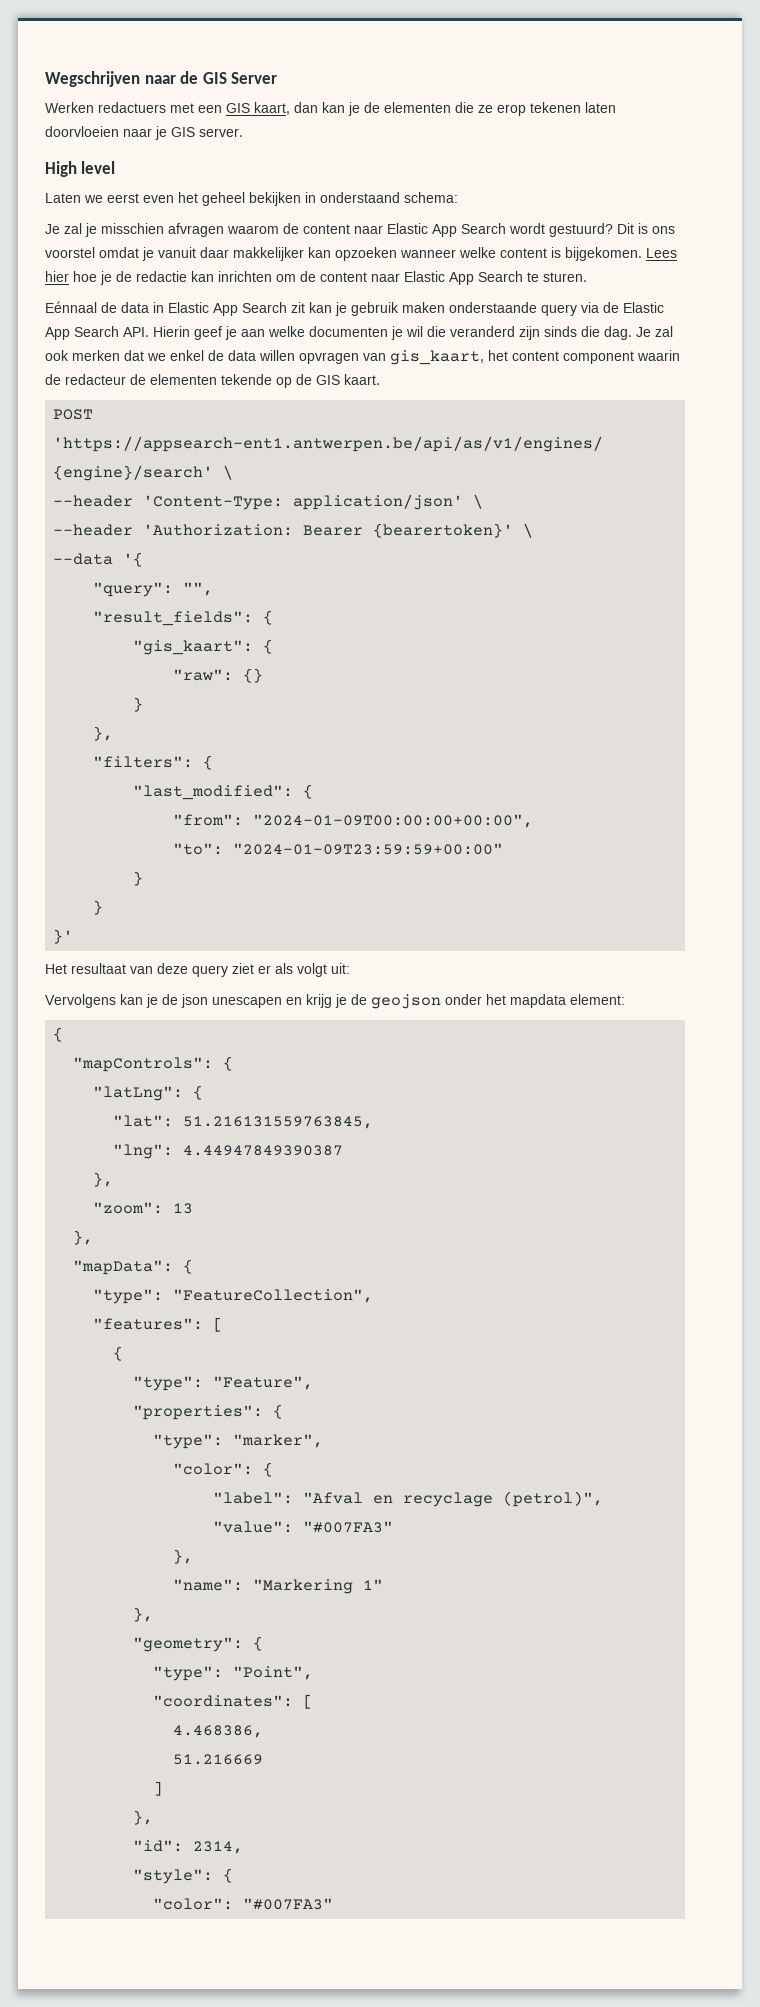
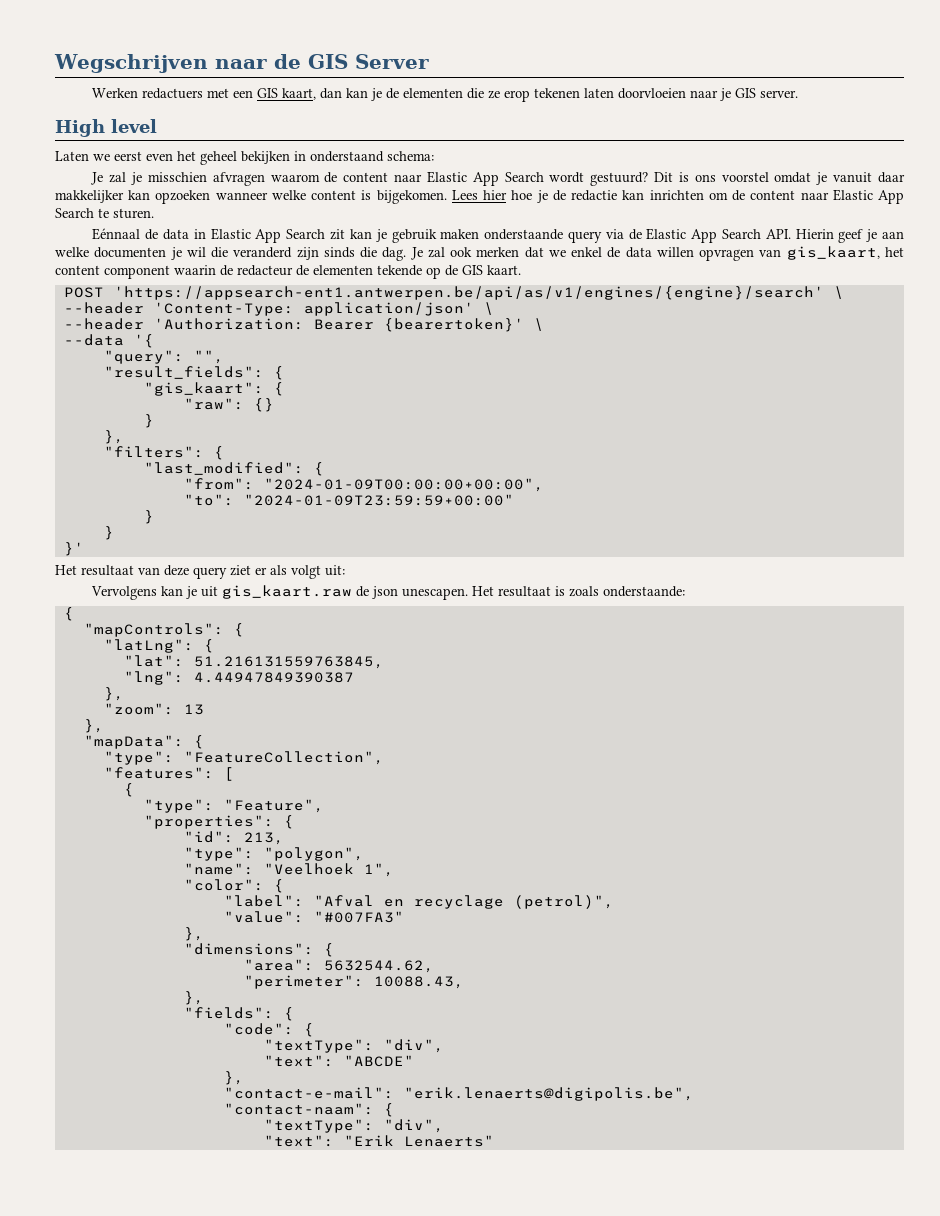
[162,994,625,1009] de json unescapen en krijg je de geojson onder het mapdata element: -> [201,585,686,600] uit gis_kaart.raw de json unescapen. Het resultaat is zoals onderstaande:
[153,1434,324,1449] // "type": "marker", -> [183,831,284,845] [183,847,364,861] [183,863,394,877] // "id": 213, // "type": "polygon", // "name": "Veelhoek 1",
[173,1579,384,1594] [133,1607,154,1622] [133,1636,264,1652] [153,1666,314,1681] [153,1694,314,1709] [173,1725,264,1738] [173,1754,264,1765] [153,1781,164,1796] [133,1810,154,1825] [133,1840,244,1854] [133,1868,234,1884] [153,1898,334,1910] "name": "Markering 1" // }, // "geometry": { // "type": "Point", // "coordinates": [ // 4.468386, // 51.216669 // ] // }, // "id": 2314, // "style": { // "color": "#007FA3" -> [183,943,334,957] [243,959,434,973] [243,975,464,989] [183,991,204,1005] [183,1007,294,1021] [223,1023,314,1037] [263,1039,444,1053] [263,1055,414,1067] [223,1071,244,1085] [223,1087,694,1101] [223,1103,394,1117] [263,1119,444,1133] [263,1135,494,1147] "dimensions": { // "area": 5632544.62, // "perimeter": 10088.43, // }, // "fields": { // "code": { // "textType": "div", // "text": "ABCDE" // }, // "contact-e-mail": "erik.lenaerts@digipolis.be", // "contact-naam": { // "textType": "div", // "text": "Erik Lenaerts"

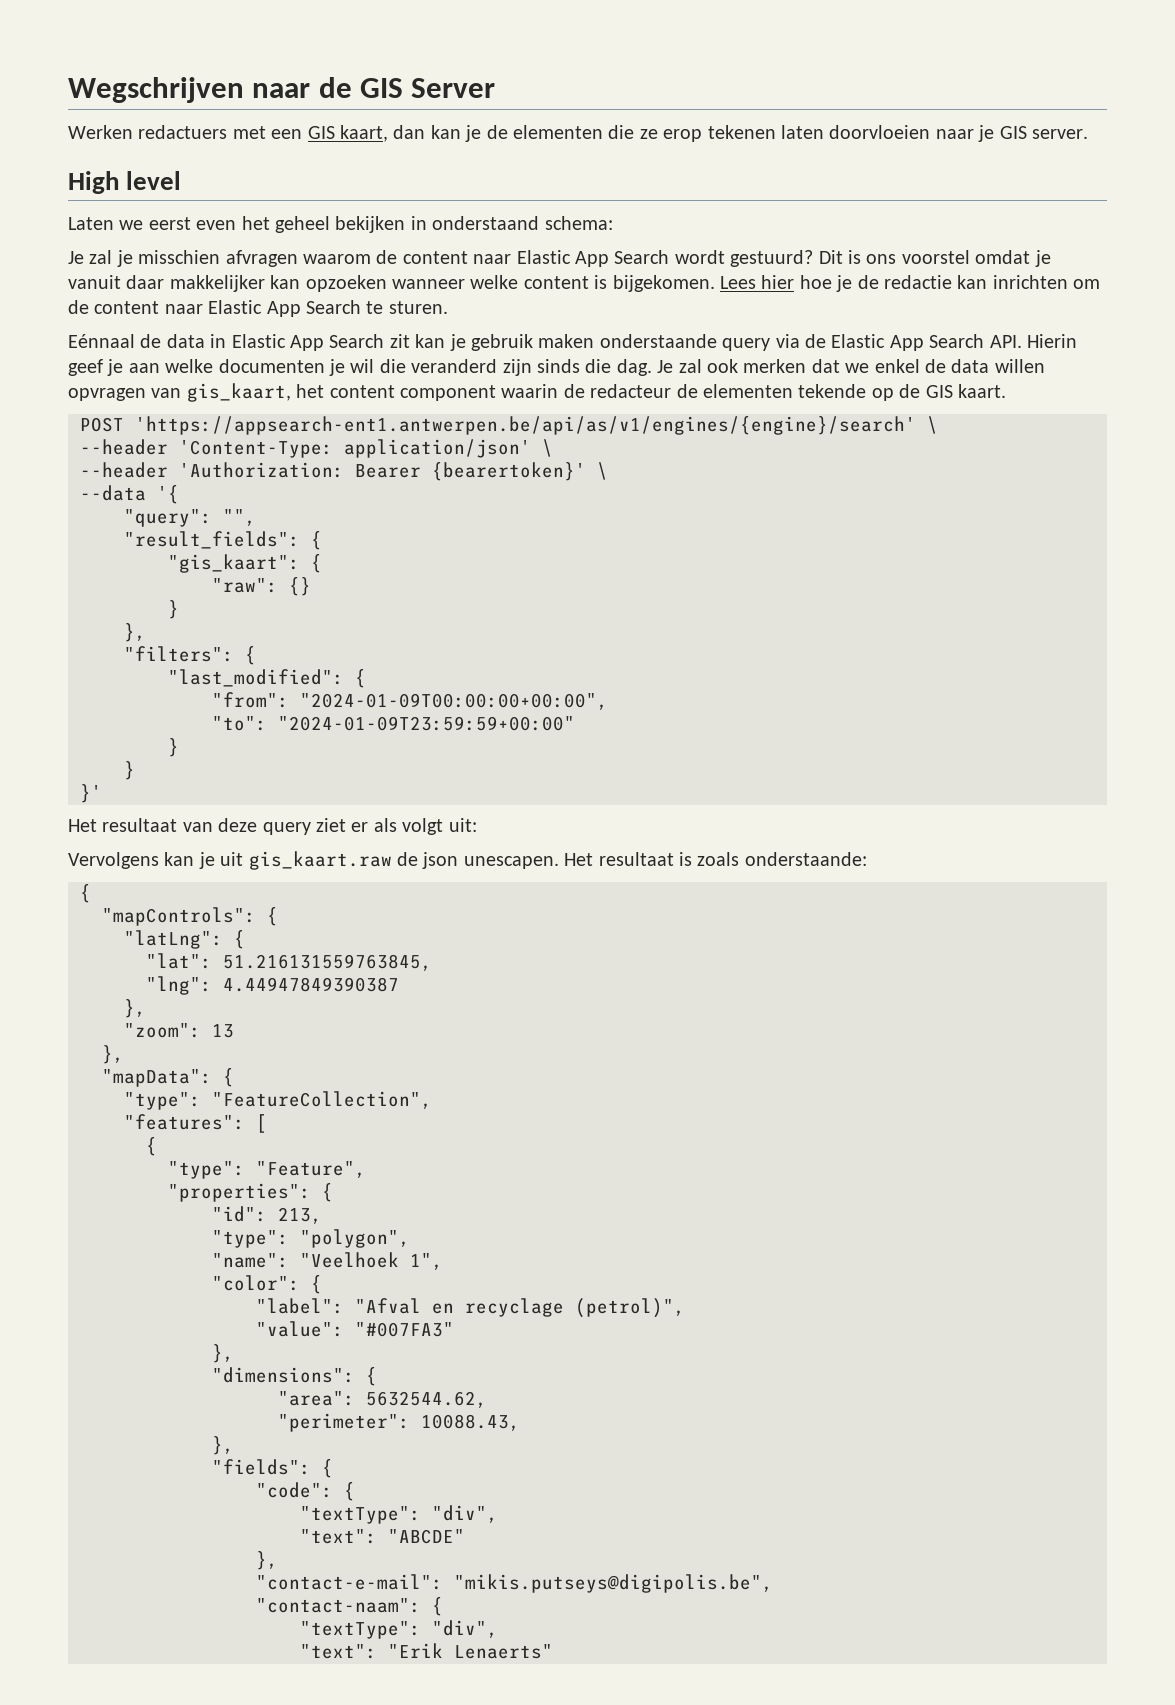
[403,1087,694,1101] "erik.lenaerts@digipolis.be", -> [454,1574,773,1593] "mikis.putseys@digipolis.be",

